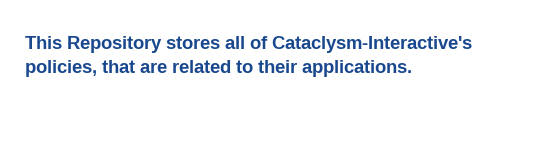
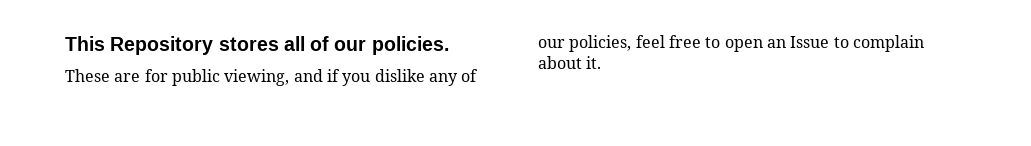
[272,36,472,53] [25,60,412,77] Cataclysm-Interactive's policies, that are related to their applications. -> [334,36,449,55] [65,69,479,86] [538,35,924,52] [538,56,602,69] our policies. // These are for public viewing, and if you dislike any of our policies, feel free to open an Issue to complain about it.

